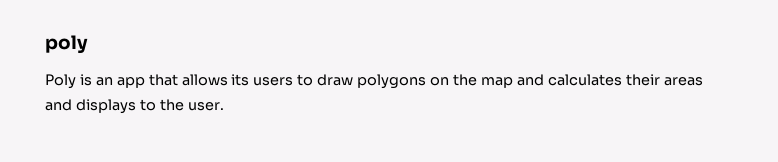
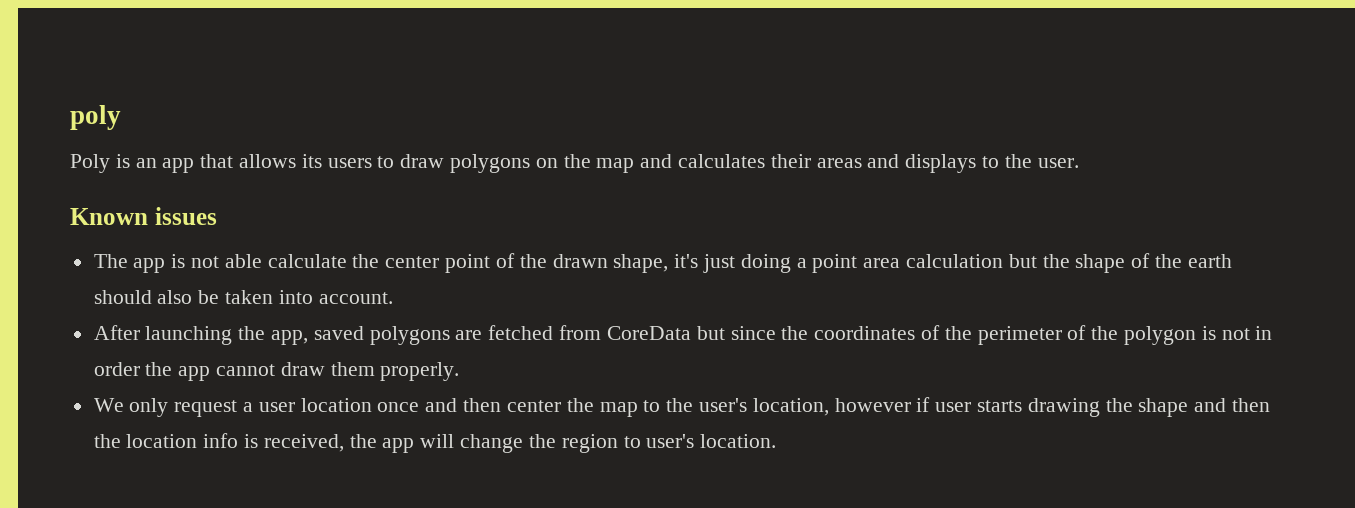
(224, 106) none -> [70,207,217,225] [93,253,1232,273] [93,290,393,304] [93,325,1273,345] [93,362,460,381] [93,397,1270,417] [93,433,777,453] // Known issues // The app is not able calculate the center point of the drawn shape, it's just doing a point area calculation but the shape of the earth should also be taken into account. // After launching the app, saved polygons are fetched from CoreData but since the coordinates of the perimeter of the polygon is not in order the app cannot draw them properly. // We only request a user location once and then center the map to the user's location, however if user starts drawing the shape and then the location info is received, the app will change the region to user's location.

